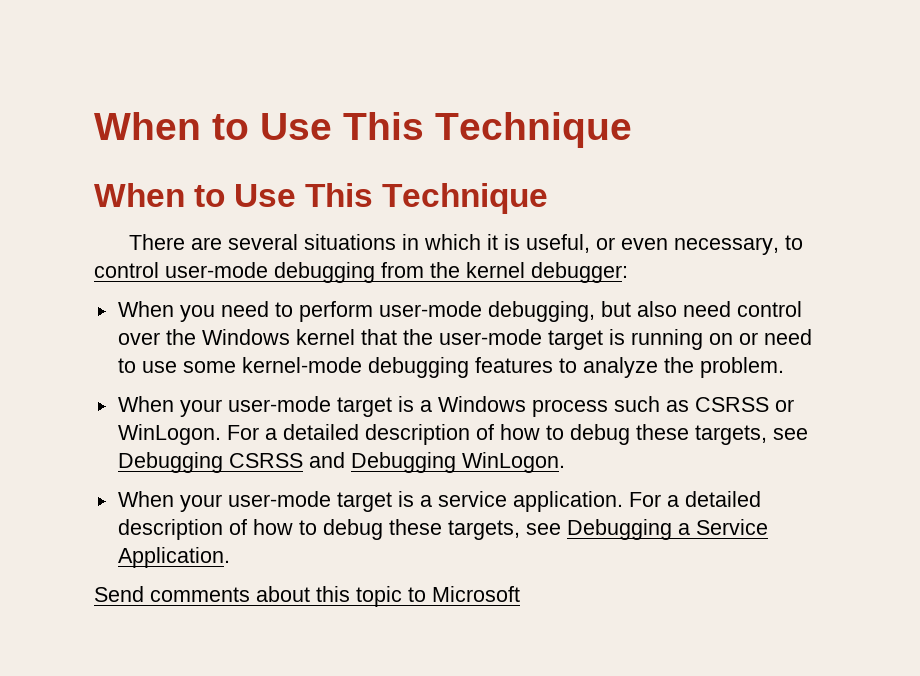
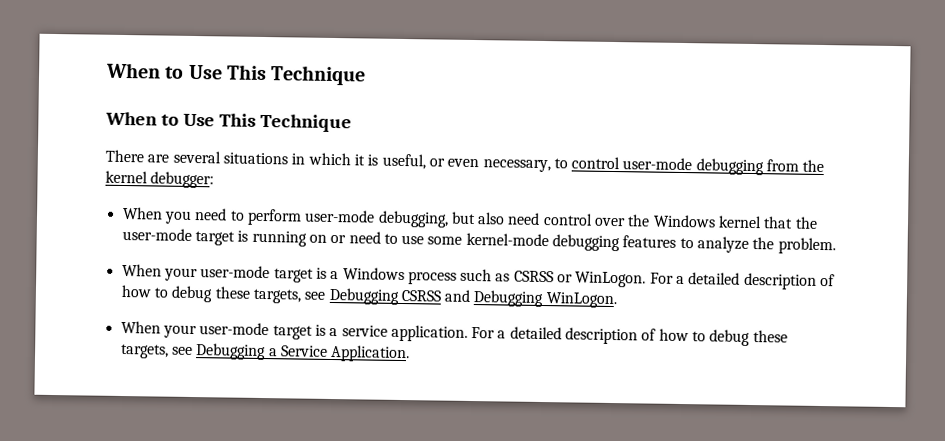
[94,586,520,607] // Send comments about this topic to Microsoft -> (411, 353) none

